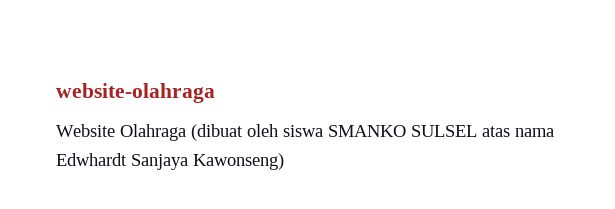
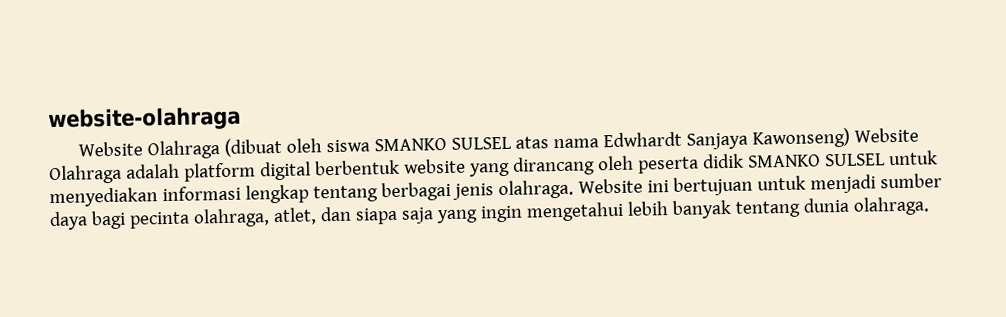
(284, 161) none -> [854,127,920,143] [49,150,938,185] [49,173,942,208] [49,196,930,231] Website Olahraga adalah platform digital berbentuk website yang dirancang oleh peserta didik SMANKO SULSEL untuk menyediakan informasi lengkap tentang berbagai jenis olahraga. Website ini bertujuan untuk menjadi sumber daya bagi pecinta olahraga, atlet, dan siapa saja yang ingin mengetahui lebih banyak tentang dunia olahraga.

